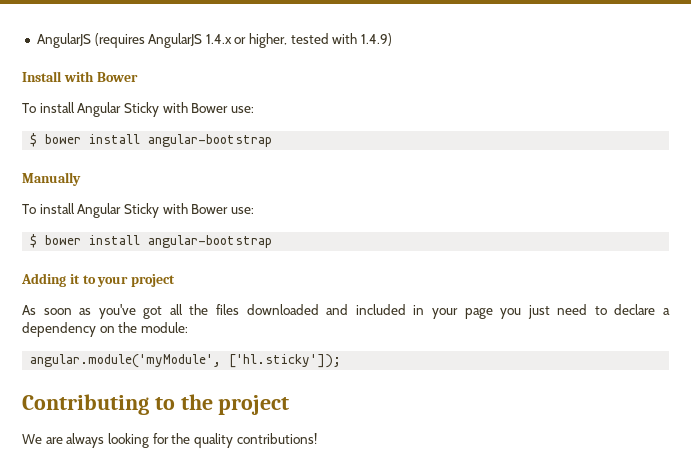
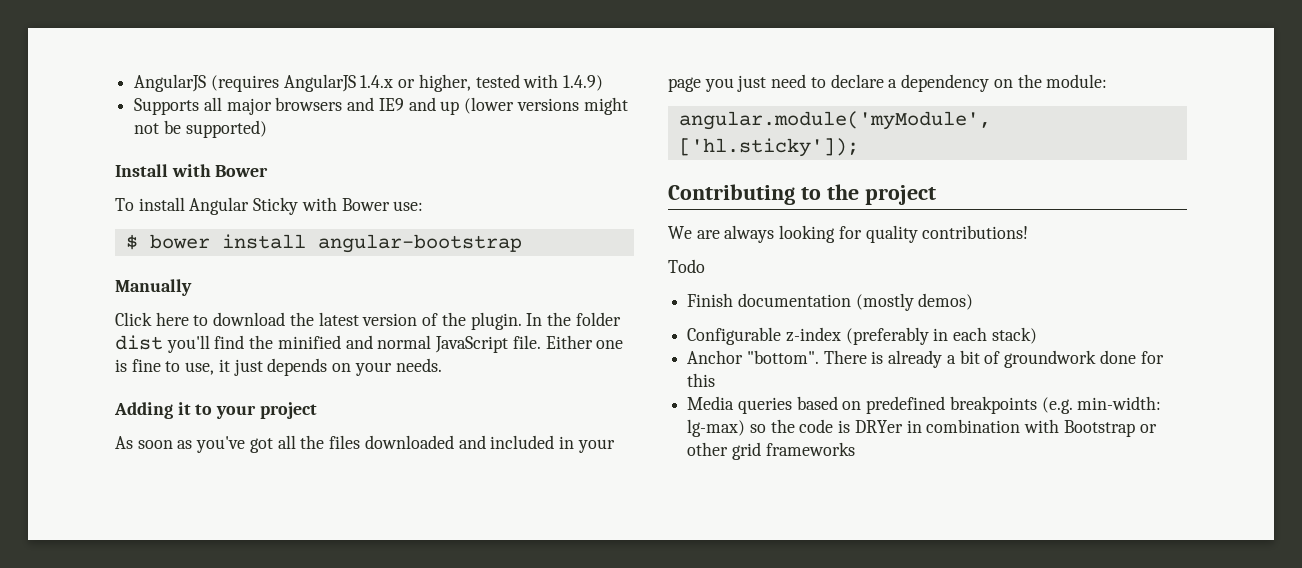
(393, 39) none -> [134,97,628,115] [134,120,267,138] // Supports all major browsers and IE9 and up (lower versions might not be supported)
[22,203,254,218] [30,234,273,248] To install Angular Sticky with Bower use: // $ bower install angular-bootstrap -> [115,312,621,330] [115,335,624,353] [115,358,442,376] Click here to download the latest version of the plugin. In the folder dist you'll find the minified and normal JavaScript file. Either one is fine to use, it just depends on your needs.
[171,433,191,444] the -> (862, 232) none
(317, 438) none -> [668,259,705,273] [687,293,974,311] [687,327,1037,345] [687,350,1164,368] [687,373,716,387] [687,396,1162,414] [687,419,1157,437] [687,442,855,460] // Todo // Finish documentation (mostly demos) // Configurable z-index (preferably in each stack) // Anchor "bottom". There is already a bit of groundwork done for this // Media queries based on predefined breakpoints (e.g. min-width: lg-max) so the code is DRYer in combination with Bootstrap or other grid frameworks

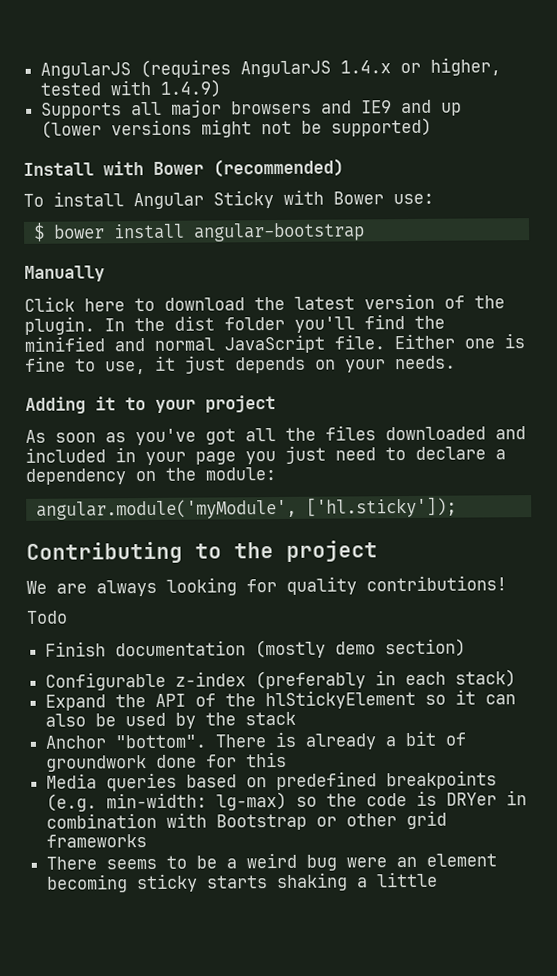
(269, 171) none -> [213,158,344,178] (recommended)
[575,312,621,326] [115,335,163,350] folder dist -> [174,316,285,331] dist folder
[918,293,974,310] demos) -> [335,638,467,658] demo section)
(1037, 335) none -> [45,689,517,711] [45,711,297,729] // Expand the API of the hlStickyElement so it can also be used by the stack
(855, 449) none -> [46,852,498,871] [46,871,439,893] // There seems to be a weird bug were an element becoming sticky starts shaking a little

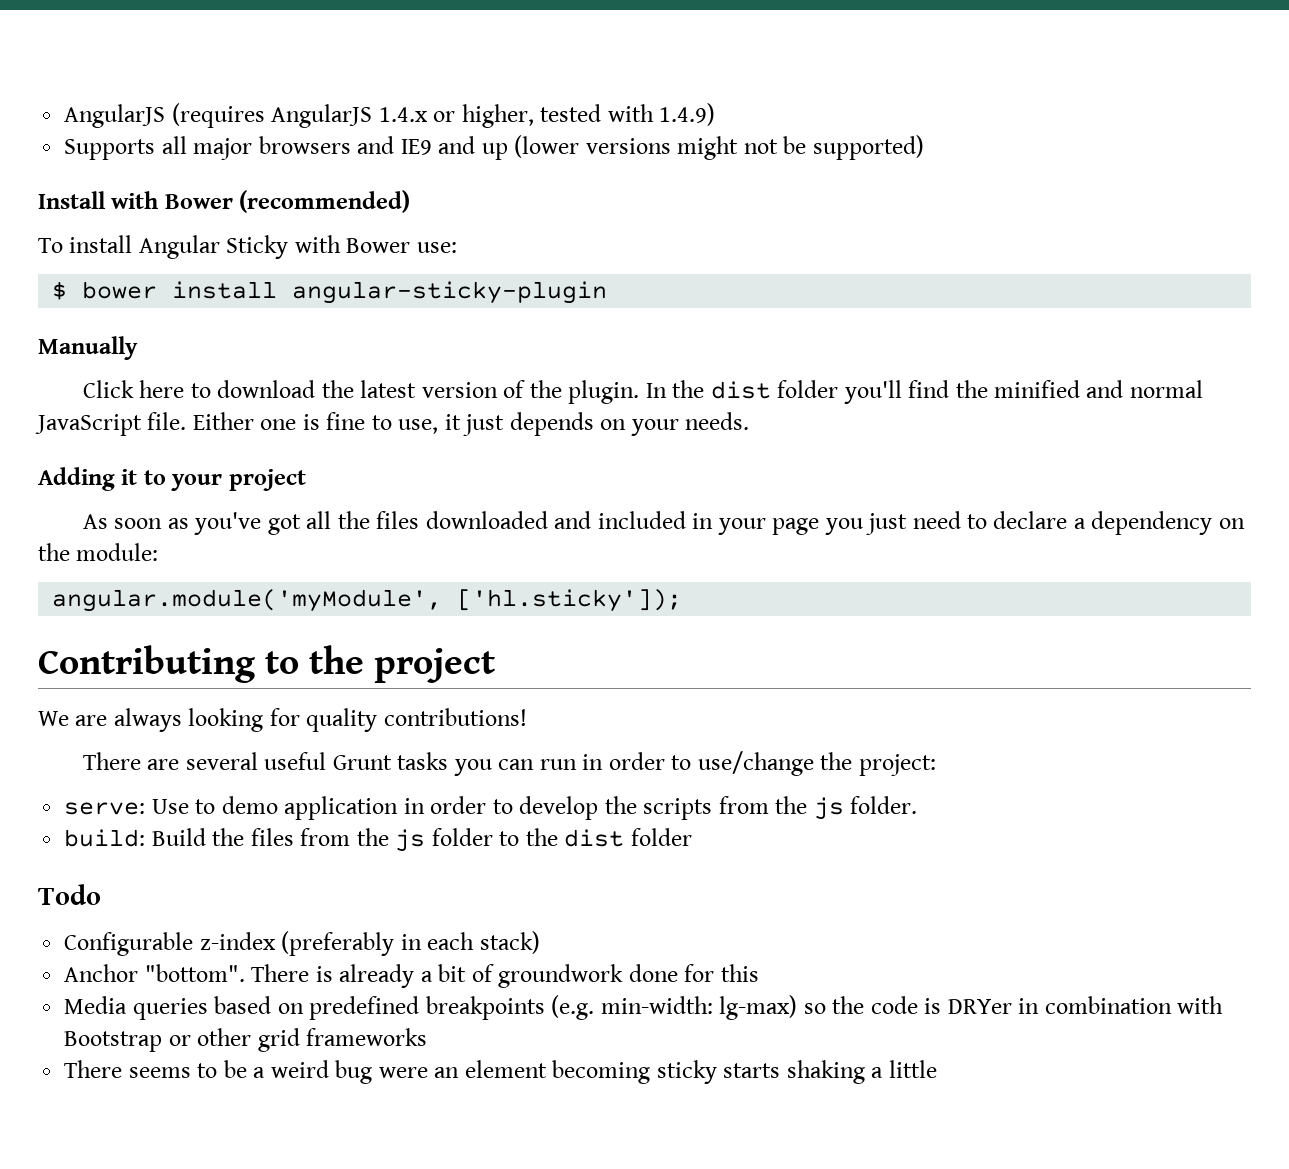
[192,222,365,242] angular-bootstrap -> [292,281,608,304] angular-sticky-plugin
[26,610,68,624] [45,638,467,659] Todo // Finish documentation (mostly demo section) -> [82,751,936,776] [64,796,918,820] [64,828,692,852] [38,884,101,905] There are several useful Grunt tasks you can run in order to use/change the project: // serve: Use to demo application in order to develop the scripts from the js folder. // build: Build the files from the js folder to the dist folder // Todo
[45,689,517,711] [45,711,297,729] // Expand the API of the hlStickyElement so it can also be used by the stack -> (540, 942) none

